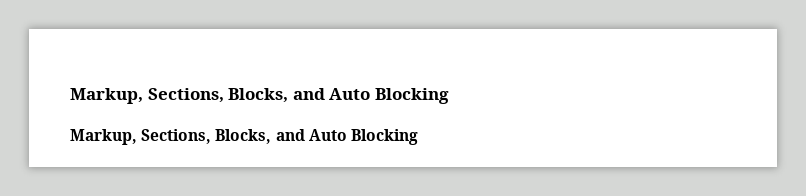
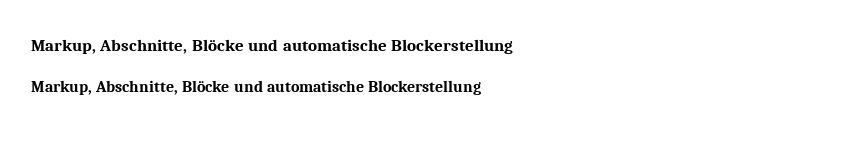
[70,88,449,104] [70,129,418,145] Markup, Sections, Blocks, and Auto Blocking // Markup, Sections, Blocks, and Auto Blocking -> [31,39,514,54] [31,80,481,95] Markup, Abschnitte, Blöcke und automatische Blockerstellung // Markup, Abschnitte, Blöcke und automatische Blockerstellung

